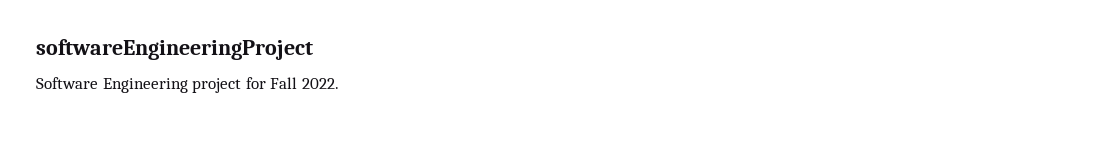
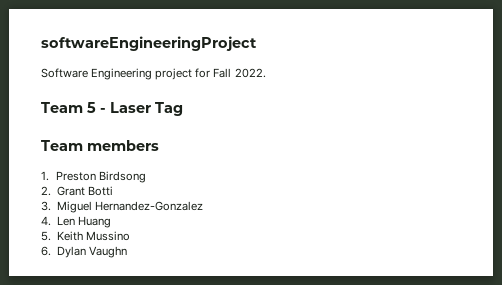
(339, 83) none -> [41,102,183,116] [41,140,159,151] [41,171,147,183] [41,186,113,196] [41,201,203,213] [41,216,111,228] [41,231,130,241] [41,246,127,258] // Team 5 - Laser Tag // Team members // 1. Preston Birdsong // 2. Grant Botti // 3. Miguel Hernandez-Gonzalez // 4. Len Huang // 5. Keith Mussino // 6. Dylan Vaughn

